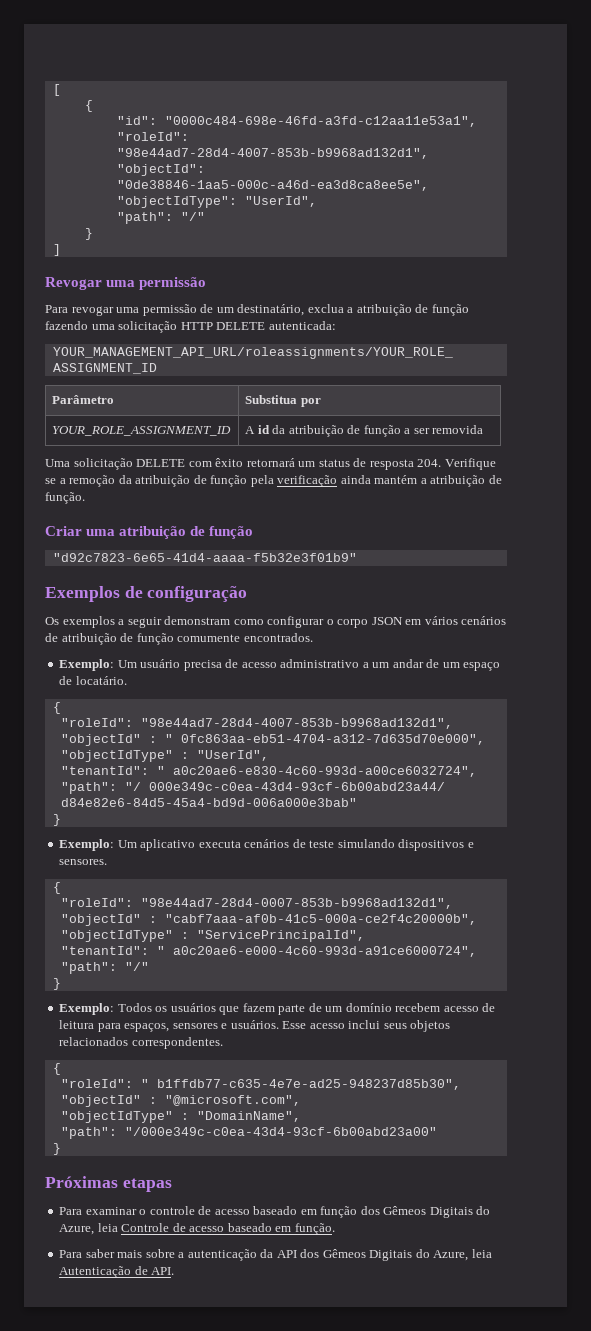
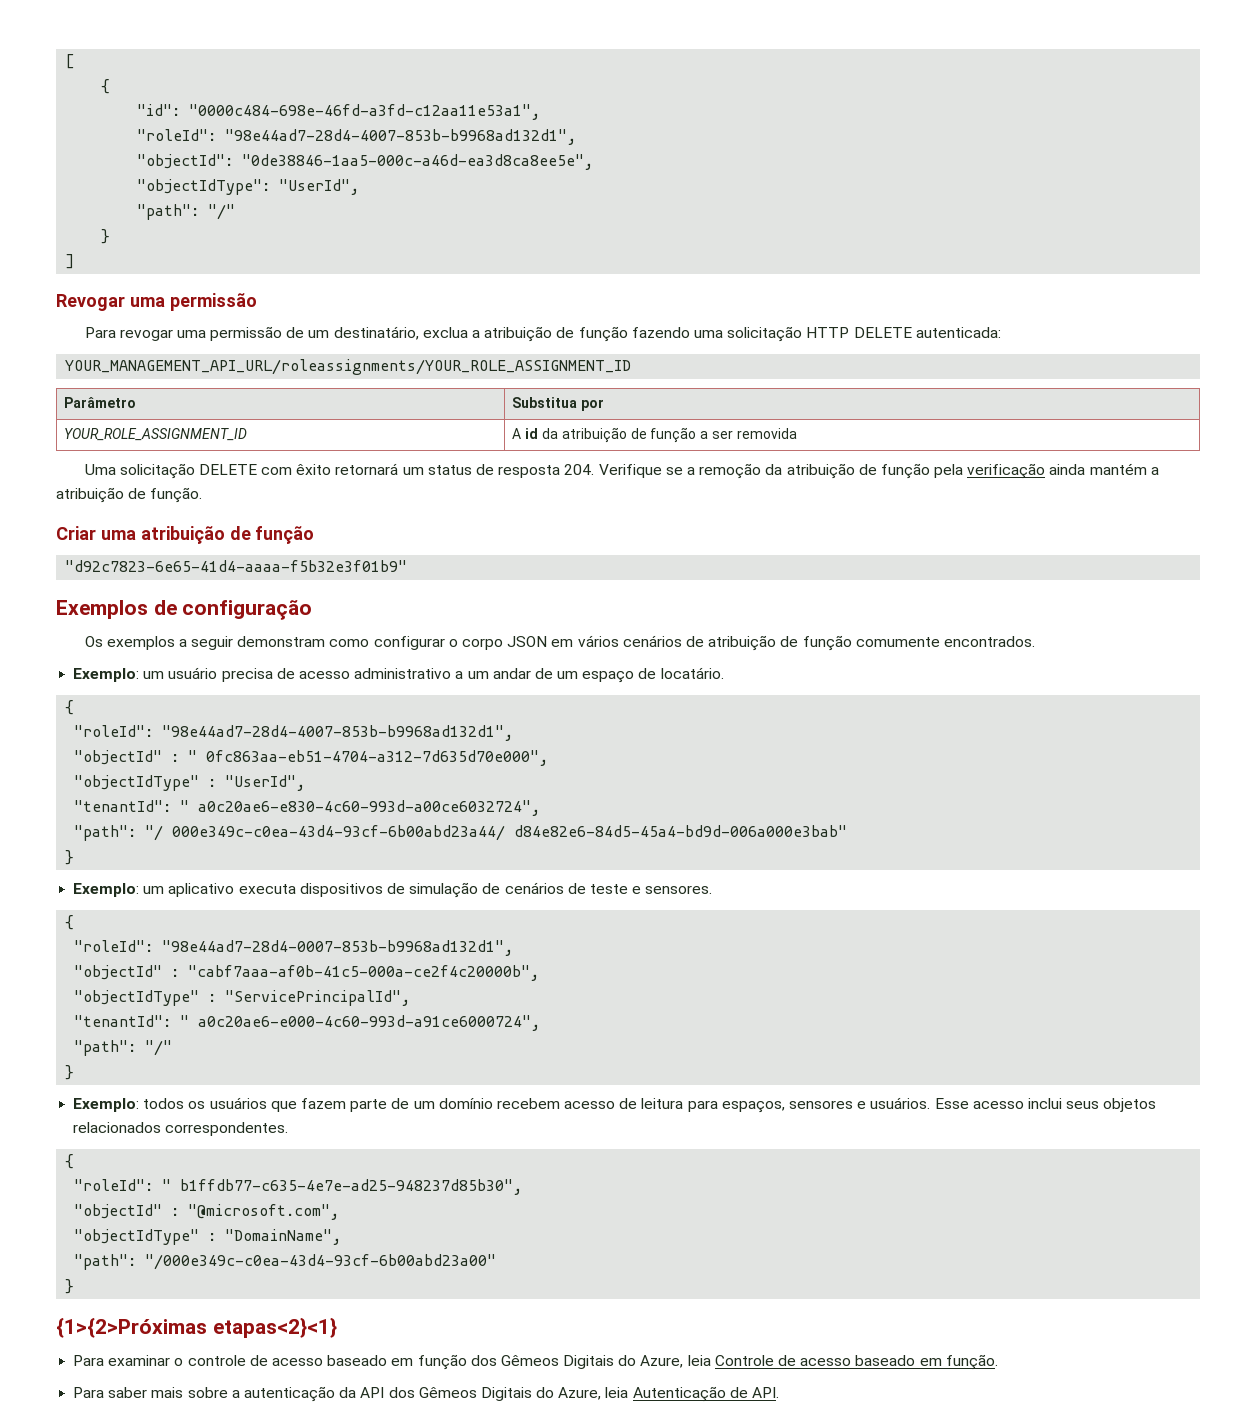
[117,660,137,668] Um -> [143,671,165,679] um
[117,840,137,848] Um -> [143,886,165,894] um
(241, 844) none -> [299,882,501,898] dispositivos de simulação de
[337,839,465,851] simulando dispositivos -> (628, 889) none
[117,1003,152,1012] Todos -> [143,1098,185,1109] todos
[45,1176,172,1192] Próximas etapas -> [56,1317,337,1338] {1>{2>Próximas etapas<2}<1}

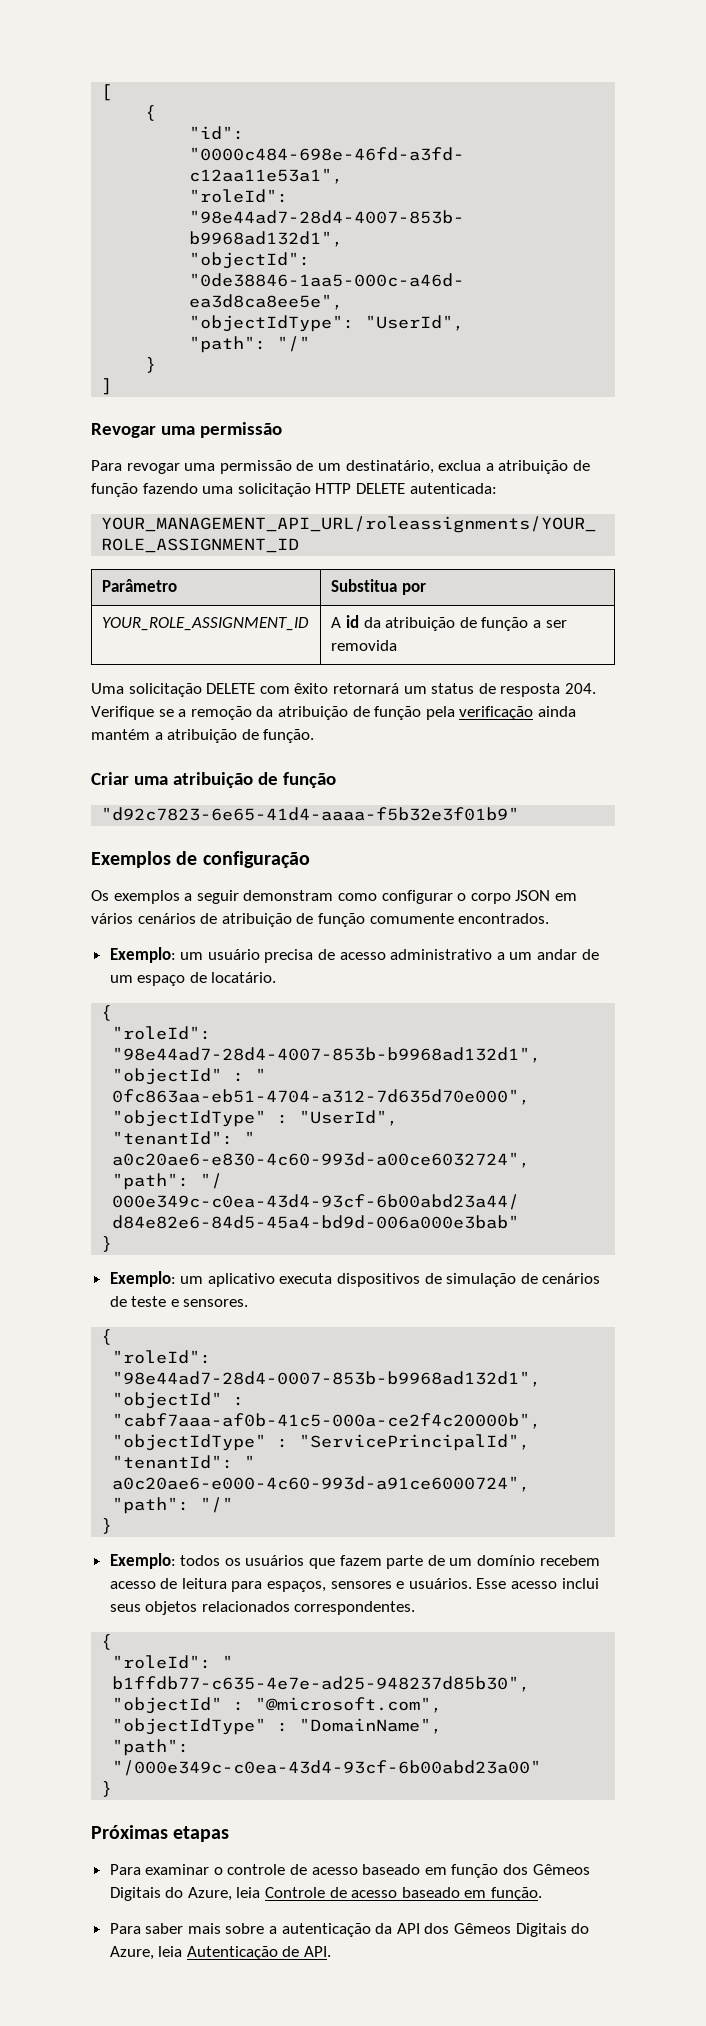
[56,1317,337,1338] {1>{2>Próximas etapas<2}<1} -> [91,1825,230,1842] Próximas etapas

